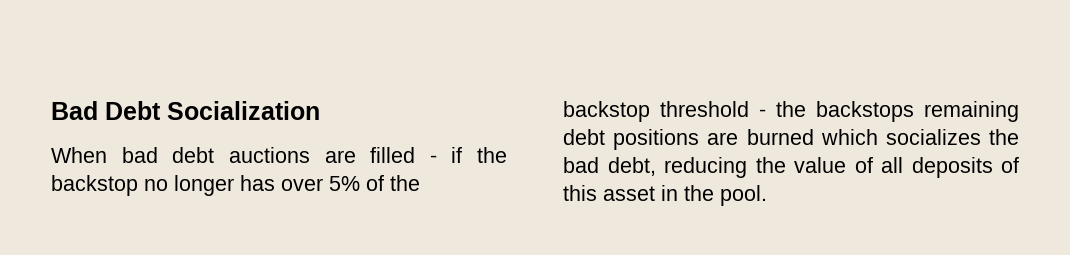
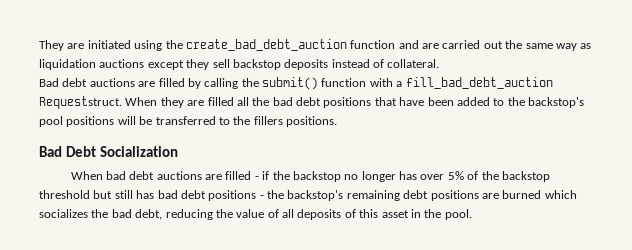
(51, 110) none -> [39,39,592,51] [39,59,440,70] [39,77,553,90] [39,96,584,109] [39,116,337,127] They are initiated using the create_bad_debt_auction function and are carried out the same way as liquidation auctions except they sell backstop deposits instead of collateral. // Bad debt auctions are filled by calling the submit() function with a fill_bad_debt_auction Requeststruct. When they are filled all the bad debt positions that have been added to the backstop's pool positions will be transferred to the fillers positions. //
(749, 109) none -> [93,190,257,201] but still has bad debt positions
[816,101,914,122] backstops -> [287,190,344,201] backstop's

